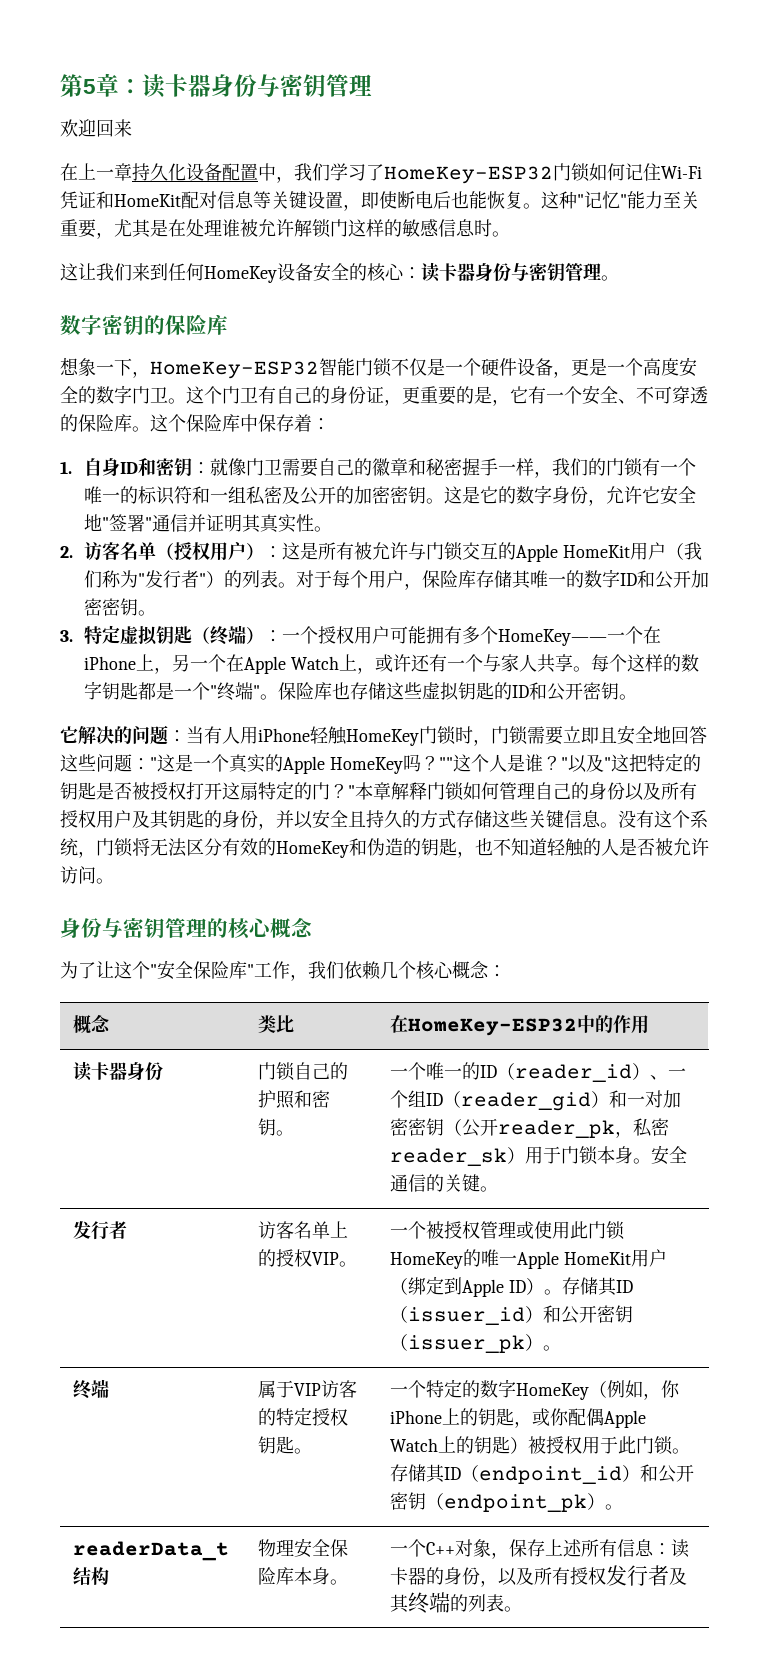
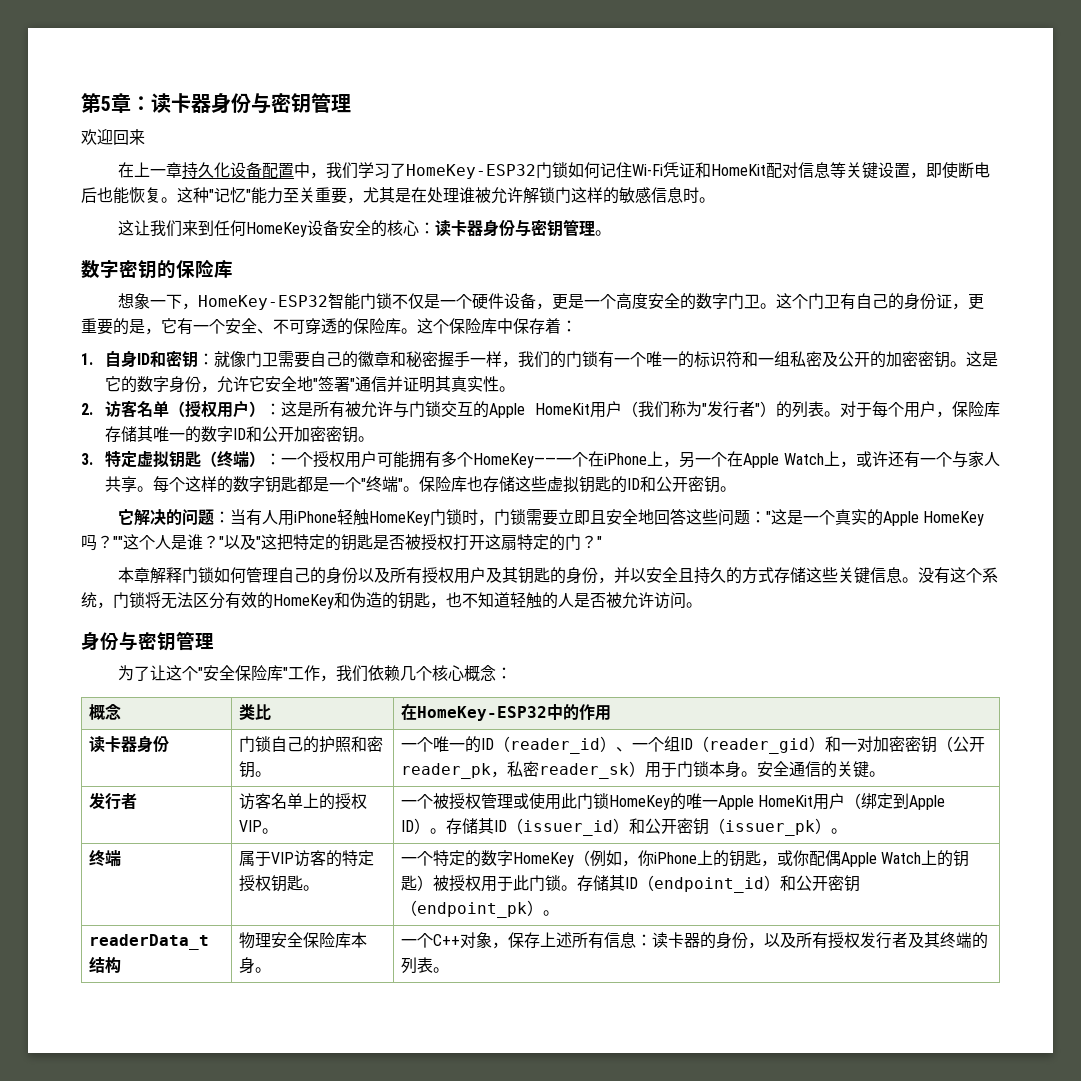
(355, 791) none -> (602, 542) //
[207,917,313,939] 的核心概念 -> (214, 641) none

